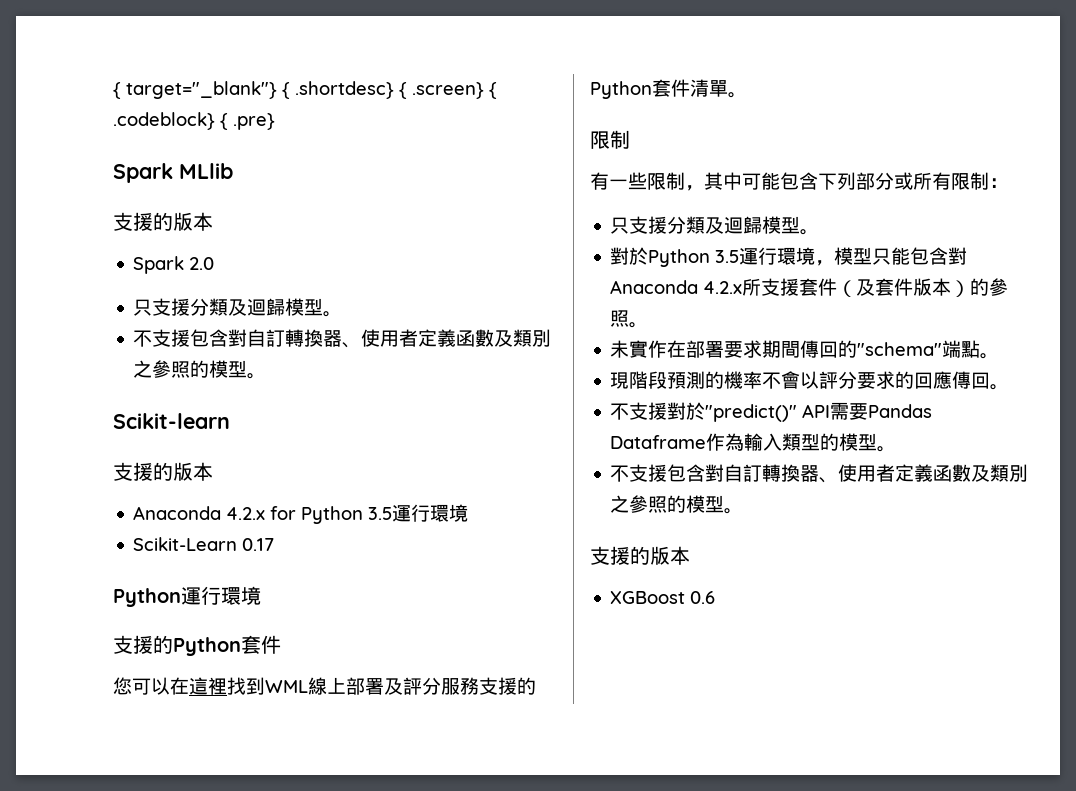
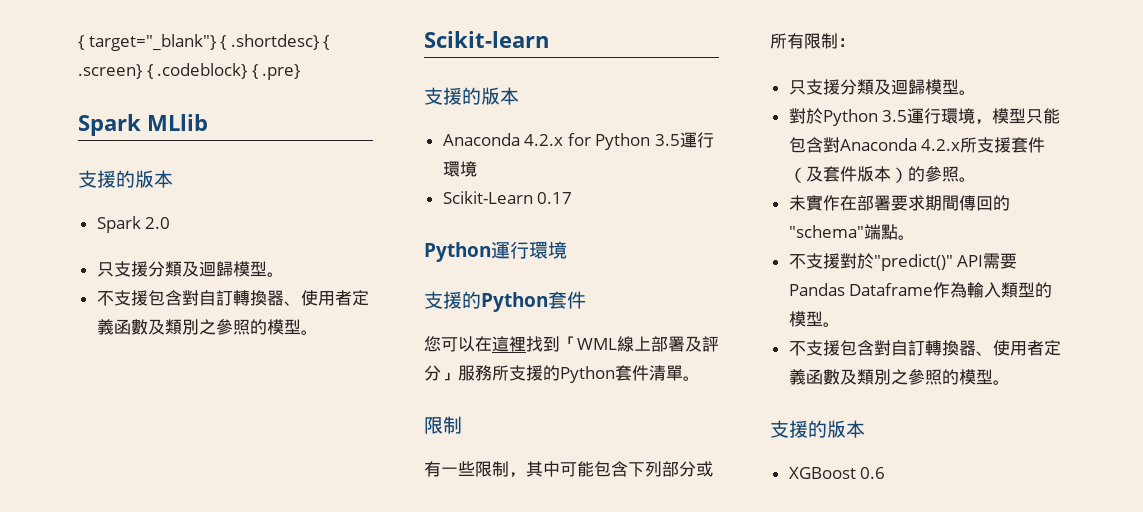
(265, 686) none -> [560,336,577,350] 「
[441,677,479,695] 服務 -> [441,365,509,381] 」服務所
[610,371,1010,390] // 現階段預測的機率不會以評分要求的回應傳回。 -> (915, 237) none

